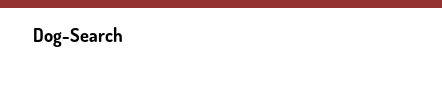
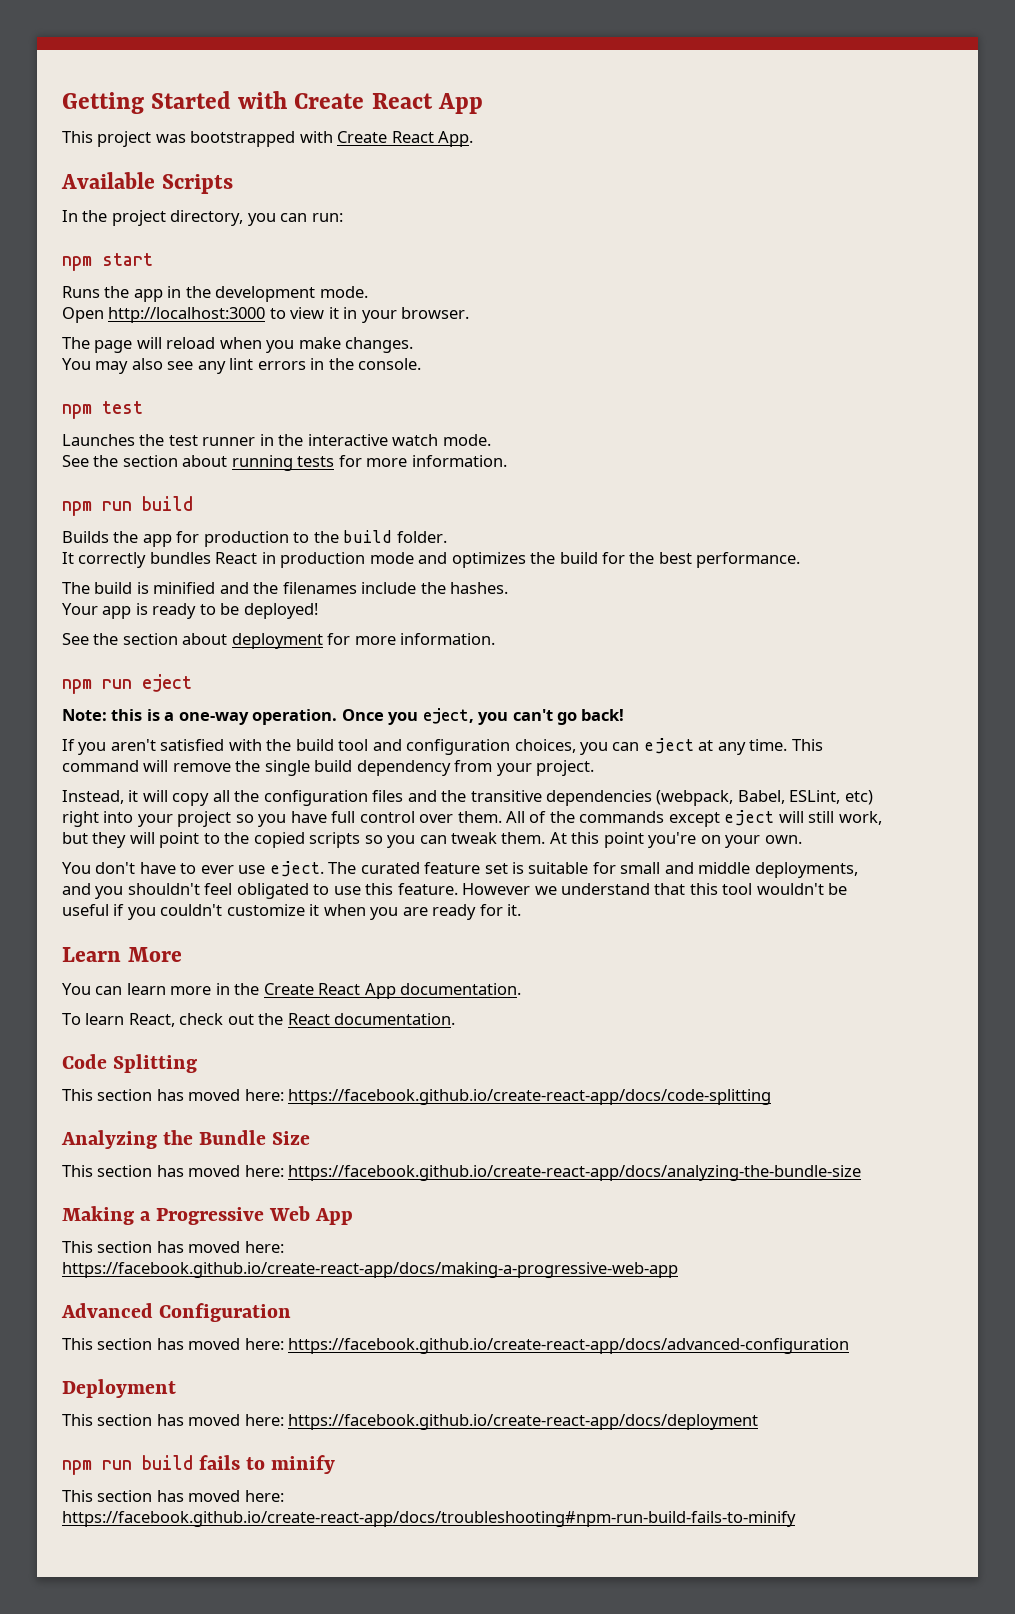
[33,27,123,47] Dog-Search -> [62,91,483,114] [62,131,474,147] [61,172,233,194] [62,210,343,226] [62,253,153,271] [62,286,368,302] [62,307,470,323] [62,337,414,353] [62,358,422,374] [62,401,143,419] [62,434,491,446] [62,455,507,471] [62,496,193,516] [62,530,447,547] [62,552,801,568] [62,582,509,594] [62,603,318,619] [62,633,496,649] [62,674,192,694] [62,708,625,725] [62,738,823,755] [62,760,595,776] [62,790,873,806] [62,810,882,827] [62,832,802,848] [62,861,858,878] [62,883,848,899] [62,904,522,920] [62,947,182,962] [62,983,522,999] [62,1013,456,1027] [62,1054,198,1073] [62,1089,772,1105] [61,1130,311,1149] [62,1165,862,1181] [62,1206,354,1225] [62,1241,284,1253] [62,1262,678,1278] [61,1303,292,1322] [62,1338,850,1354] [62,1379,176,1398] [62,1414,759,1430] [62,1455,336,1475] [62,1490,284,1502] [62,1511,796,1527] Getting Started with Create React App // This project was bootstrapped with Create React App. // Available Scripts // In the project directory, you can run: // npm start // Runs the app in the development mode. // Open http://localhost:3000 to view it in your browser. // The page will reload when you make changes. // You may also see any lint errors in the console. // npm test // Launches the test runner in the interactive watch mode. // See the section about running tests for more information. // npm run build // Builds the app for production to the build folder. // It correctly bundles React in production mode and optimizes the build for the best performance. // The build is minified and the filenames include the hashes. // Your app is ready to be deployed! // See the section about deployment for more information. // npm run eject // Note: this is a one-way operation. Once you eject, you can't go back! // If you aren't satisfied with the build tool and configuration choices, you can eject at any time. This command will remove the single build dependency from your project. // Instead, it will copy all the configuration files and the transitive dependencies (webpack, Babel, ESLint, etc) right into your project so you have full control over them. All of the commands except eject will still work, but they will point to the copied scripts so you can tweak them. At this point you're on your own. // You don't have to ever use eject. The curated feature set is suitable for small and middle deployments, and you shouldn't feel obligated to use this feature. However we understand that this tool wouldn't be useful if you couldn't customize it when you are ready for it. // Learn More // You can learn more in the Create React App documentation. // To learn React, check out the React documentation. // Code Splitting // This section has moved here: https://facebook.github.io/create-react-app/docs/code-splitting // Analyzing the Bundle Size // This section has moved here: https://facebook.github.io/create-react-app/docs/analyzing-the-bundle-size // Making a Progressive Web App // This section has moved here: https://facebook.github.io/create-react-app/docs/making-a-progressive-web-app // Advanced Configuration // This section has moved here: https://facebook.github.io/create-react-app/docs/advanced-configuration // Deployment // This section has moved here: https://facebook.github.io/create-react-app/docs/deployment // npm run build fails to minify // This section has moved here: https://facebook.github.io/create-react-app/docs/troubleshooting#npm-run-build-fails-to-minify

